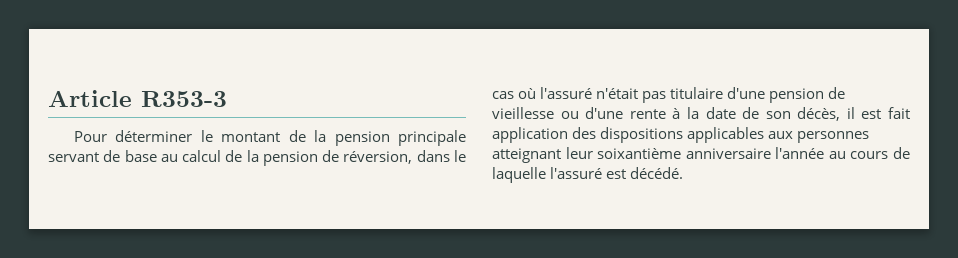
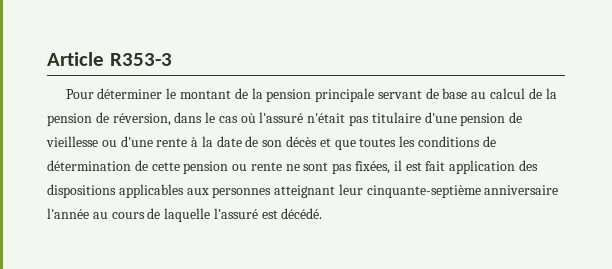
[797,107,841,121] décès, -> [286,136,496,150] [47,160,391,174] décès et que toutes les conditions de détermination de cette pension ou rente ne sont pas fixées,
[597,148,682,159] soixantième -> [366,185,481,198] cinquante-septième

